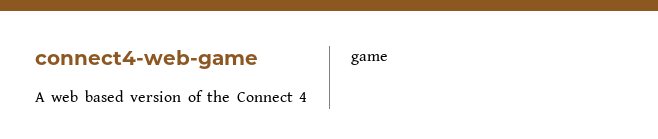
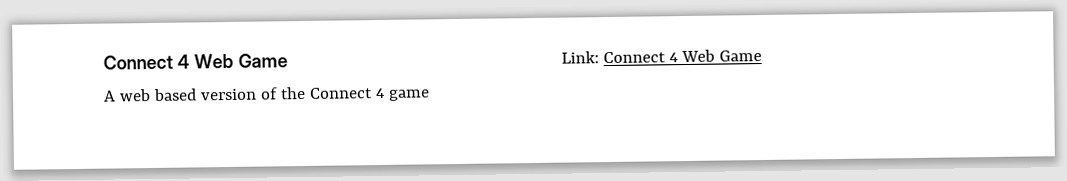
[35,50,258,69] connect4-web-game -> [103,53,288,70] Connect 4 Web Game
(388, 59) none -> [561,49,762,64] // Link: Connect 4 Web Game

